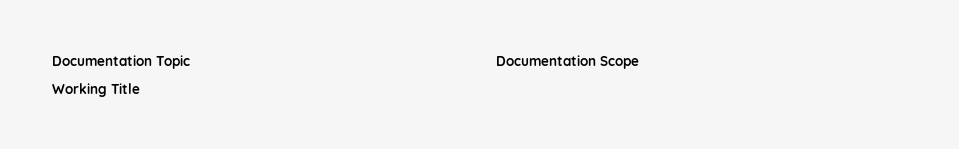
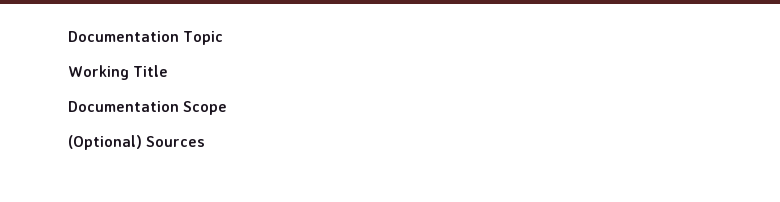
(639, 62) none -> [68,135,206,150] // (Optional) Sources

